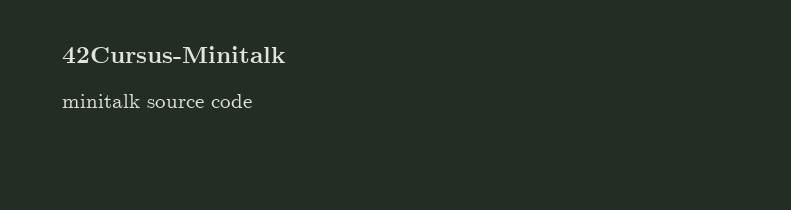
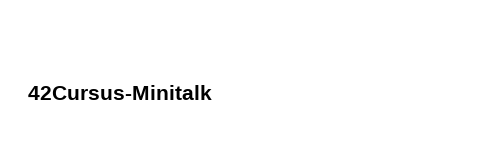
[62,94,252,108] // minitalk source code -> (212, 92) none

